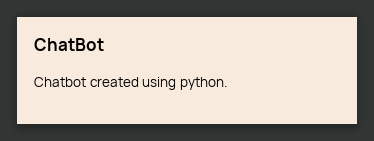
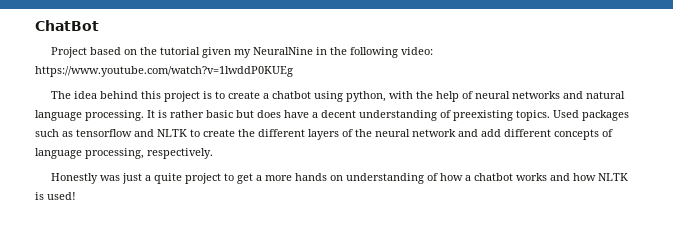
[34,77,227,90] Chatbot created using python. -> [50,47,433,58] [35,66,293,77] [50,91,625,102] [35,110,629,121] [35,129,613,140] [35,148,213,159] [50,173,628,184] [35,192,76,200] Project based on the tutorial given my NeuralNine in the following video: https://www.youtube.com/watch?v=1lwddP0KUEg // The idea behind this project is to create a chatbot using python, with the help of neural networks and natural language processing. It is rather basic but does have a decent understanding of preexisting topics. Used packages such as tensorflow and NLTK to create the different layers of the neural network and add different concepts of language processing, respectively. // Honestly was just a quite project to get a more hands on understanding of how a chatbot works and how NLTK is used!

